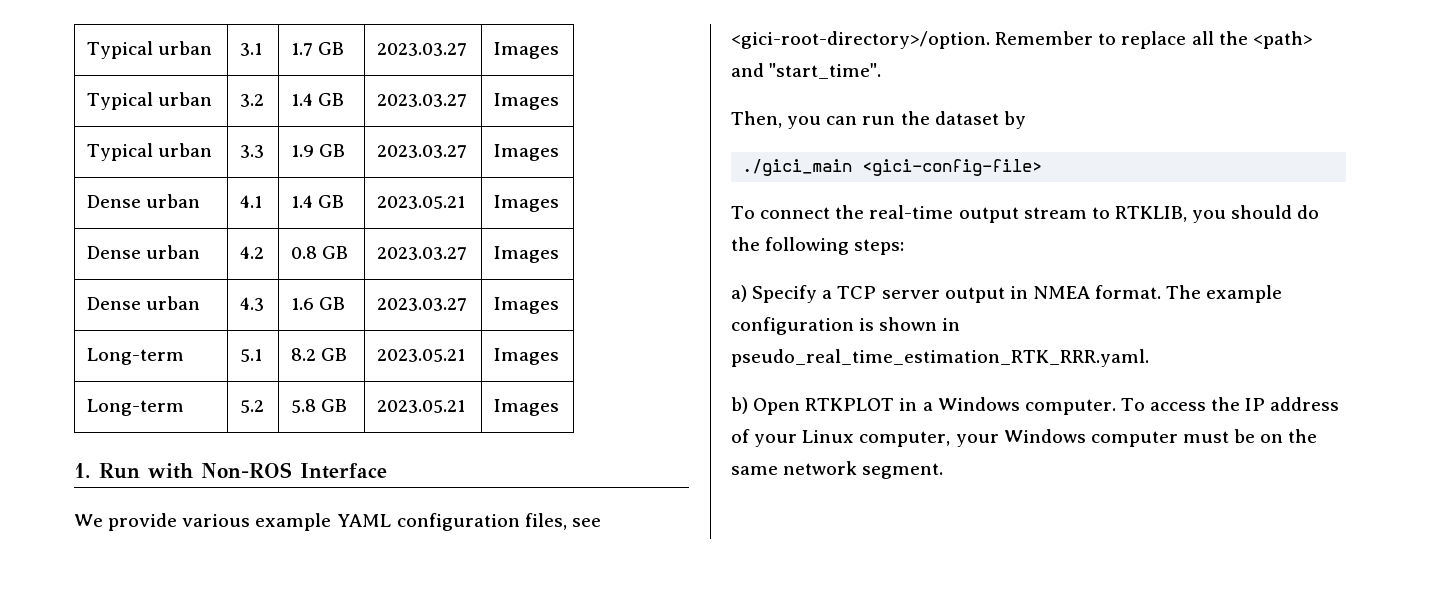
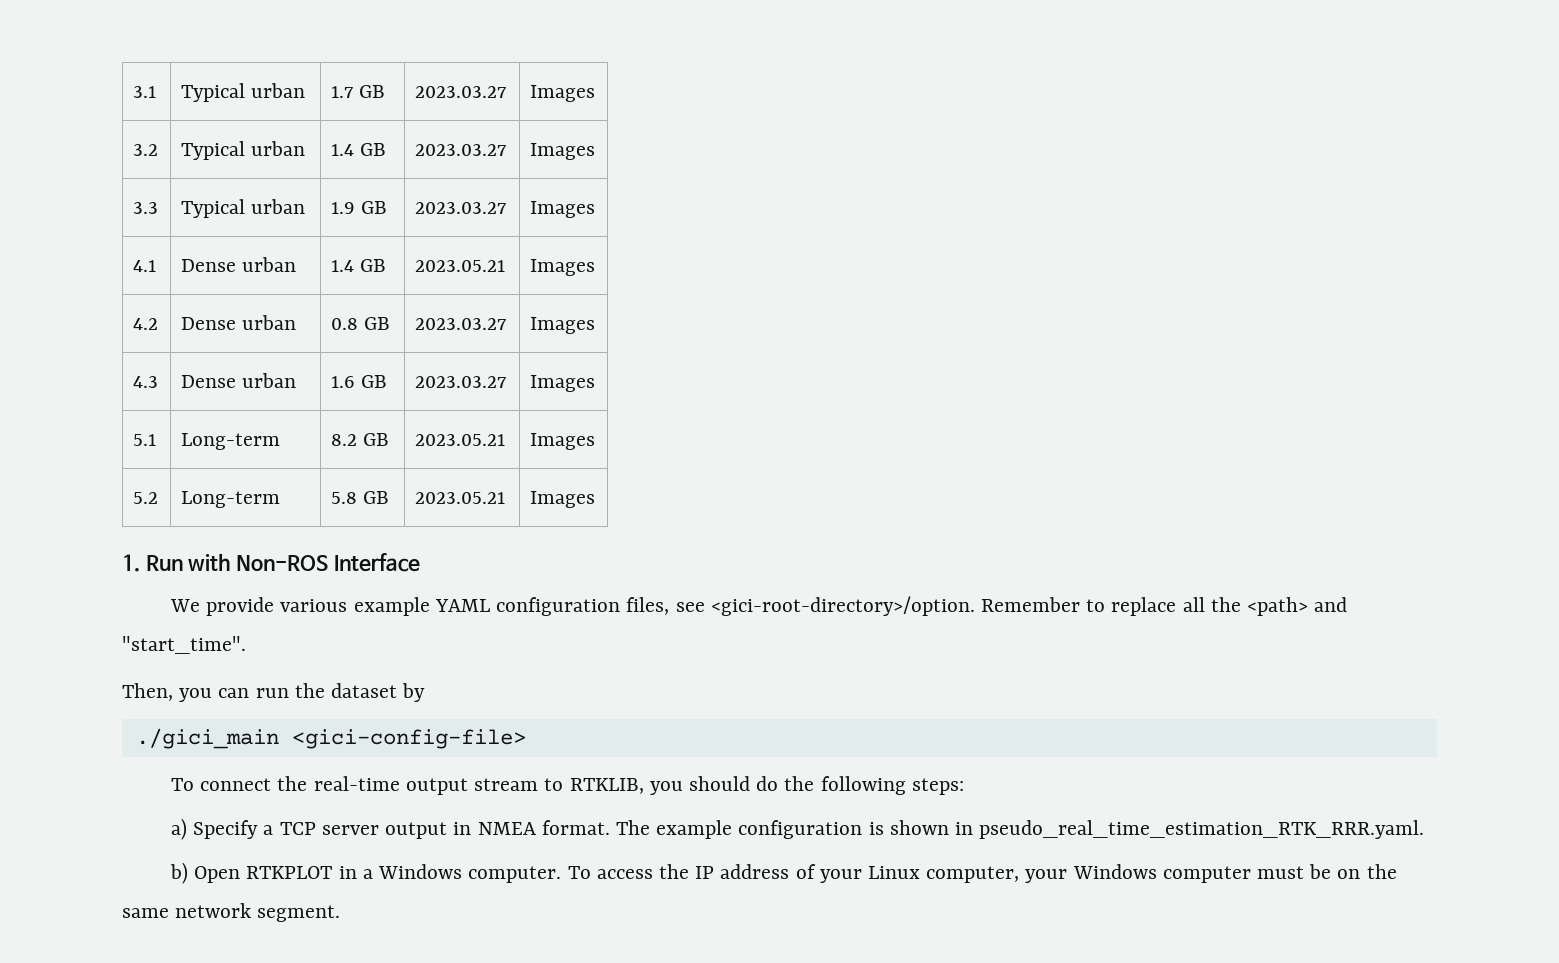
[87,41,213,59] [240,43,263,56] Typical urban | 3.1 -> [133,86,157,98] [181,83,306,102] 3.1 | Typical urban
[87,92,213,110] [240,94,265,107] Typical urban | 3.2 -> [133,144,159,156] [181,141,306,160] 3.2 | Typical urban
[87,143,213,161] [240,145,265,158] Typical urban | 3.3 -> [133,202,159,214] [181,199,306,218] 3.3 | Typical urban
[87,194,201,208] [240,195,263,208] Dense urban | 4.1 -> [133,260,157,272] [181,257,297,272] 4.1 | Dense urban
[87,245,201,259] [240,246,265,259] Dense urban | 4.2 -> [133,318,159,330] [181,315,297,330] 4.2 | Dense urban
[87,296,201,310] [240,297,265,311] Dense urban | 4.3 -> [133,376,159,388] [181,373,297,388] 4.3 | Dense urban
[87,348,185,365] [240,349,263,362] Long-term | 5.1 -> [133,434,157,446] [181,433,281,450] 5.1 | Long-term
[87,399,185,416] [240,400,265,413] Long-term | 5.2 -> [133,492,159,504] [181,491,281,508] 5.2 | Long-term

